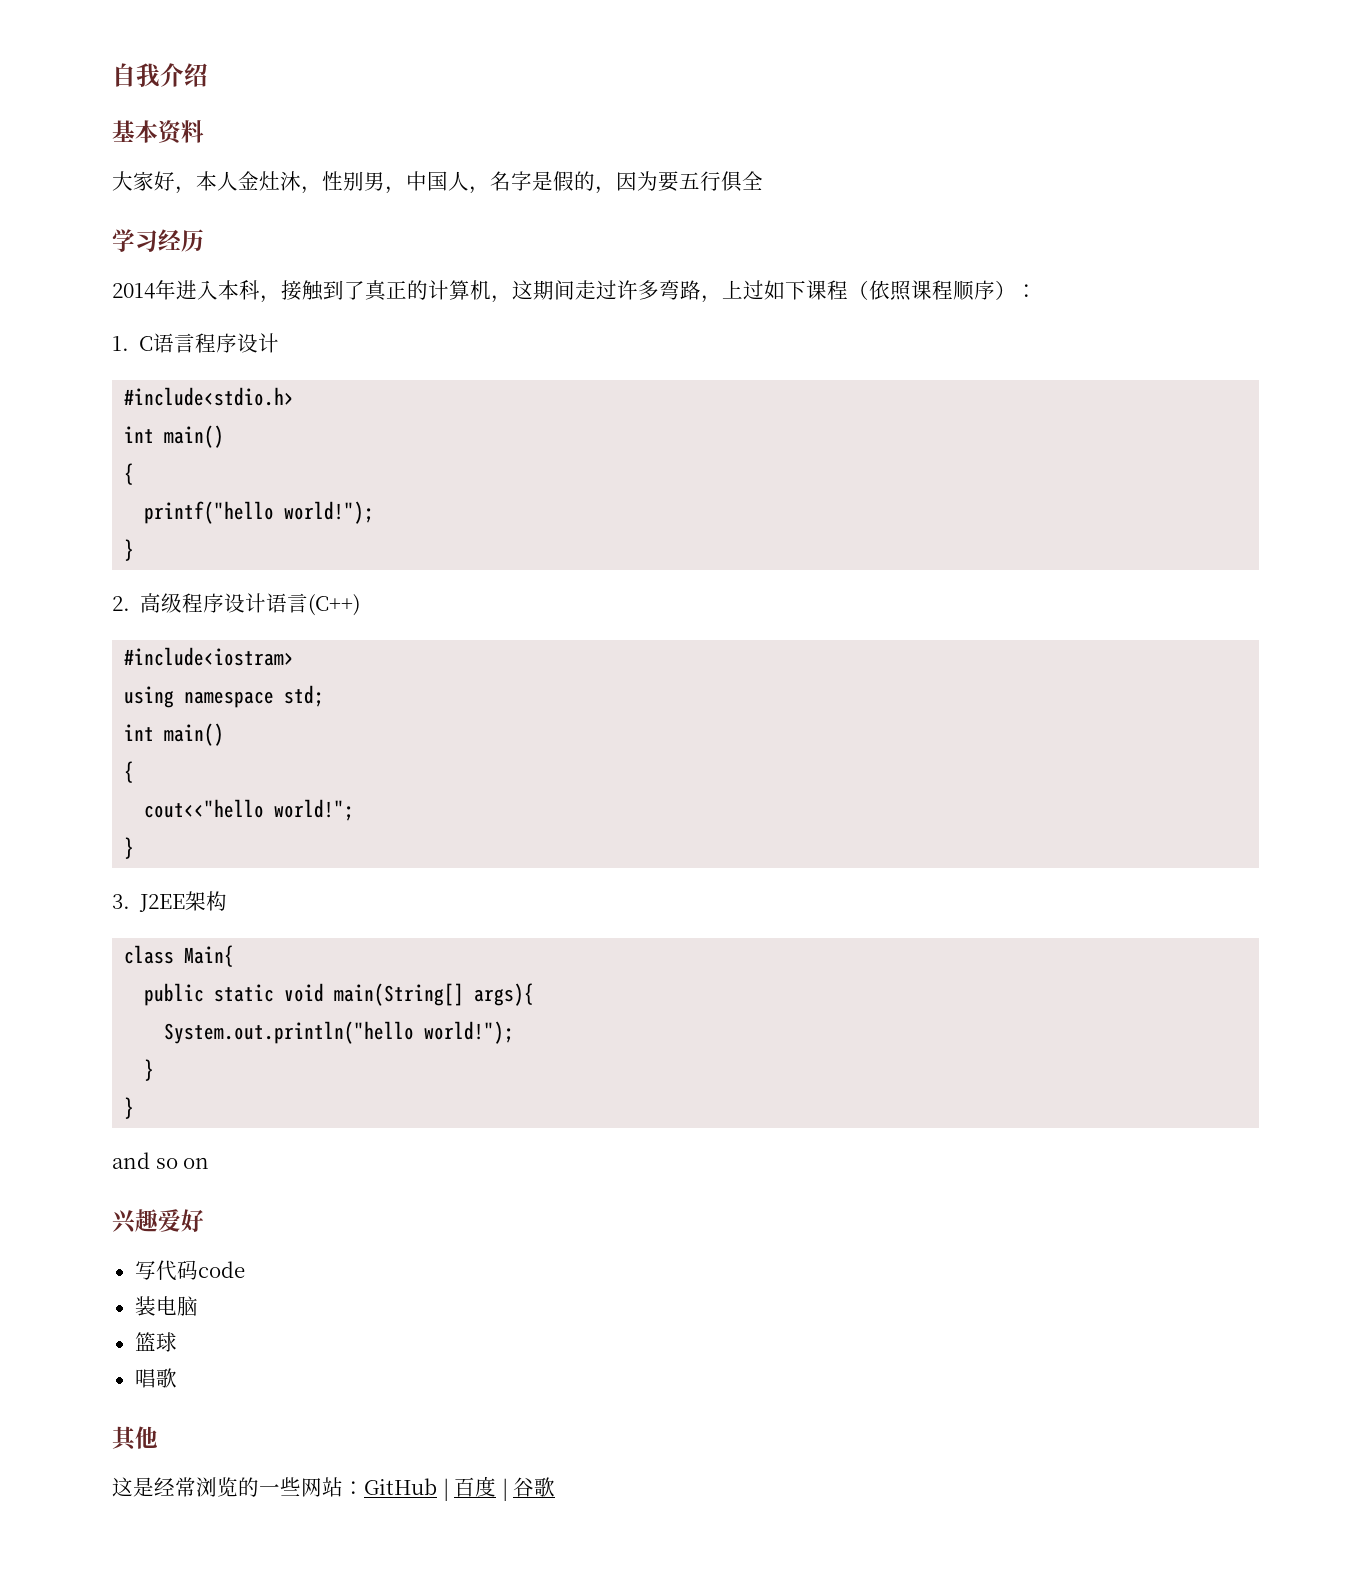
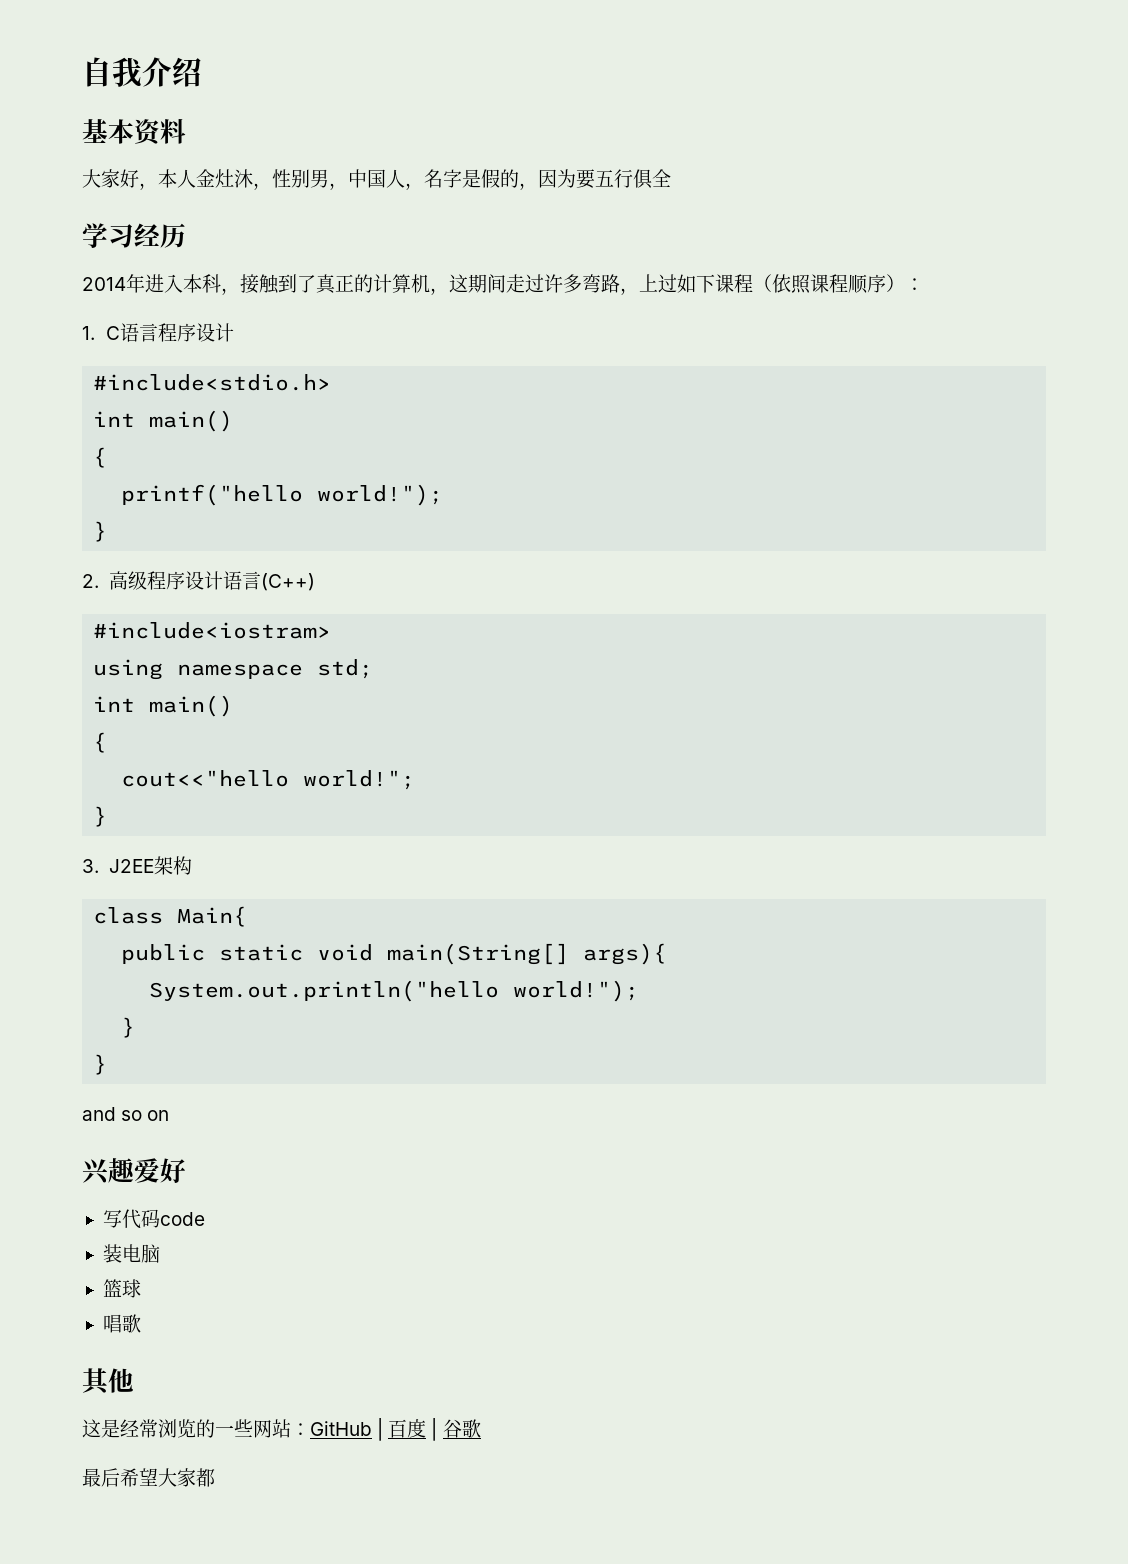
(556, 1487) none -> [82,1468,215,1487] // 最后希望大家都

